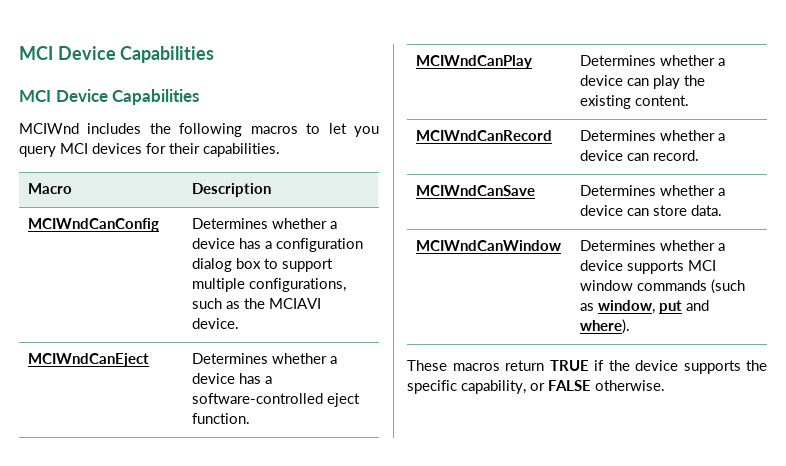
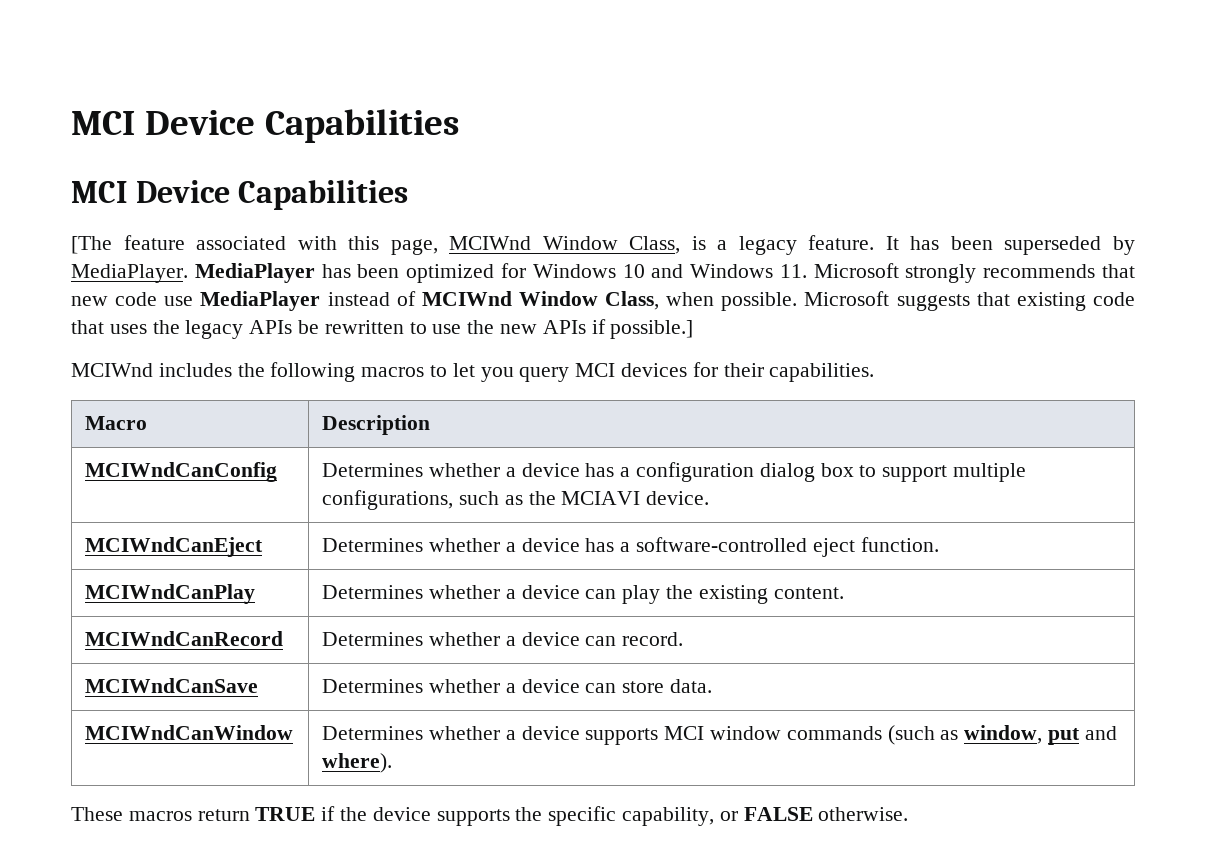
(200, 97) none -> [71,235,1135,255] [71,263,1136,283] [71,291,1135,311] [71,319,694,339] // [The feature associated with this page, MCIWnd Window Class, is a legacy feature. It has been superseded by MediaPlayer. MediaPlayer has been optimized for Windows 10 and Windows 11. Microsoft strongly recommends that new code use MediaPlayer instead of MCIWnd Window Class, when possible. Microsoft suggests that existing code that uses the legacy APIs be rewritten to use the new APIs if possible.]

